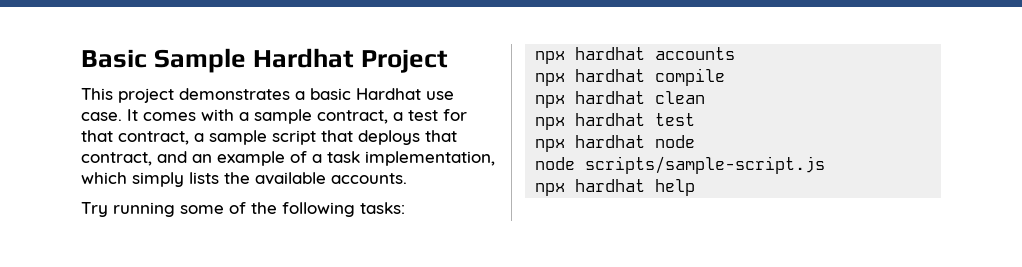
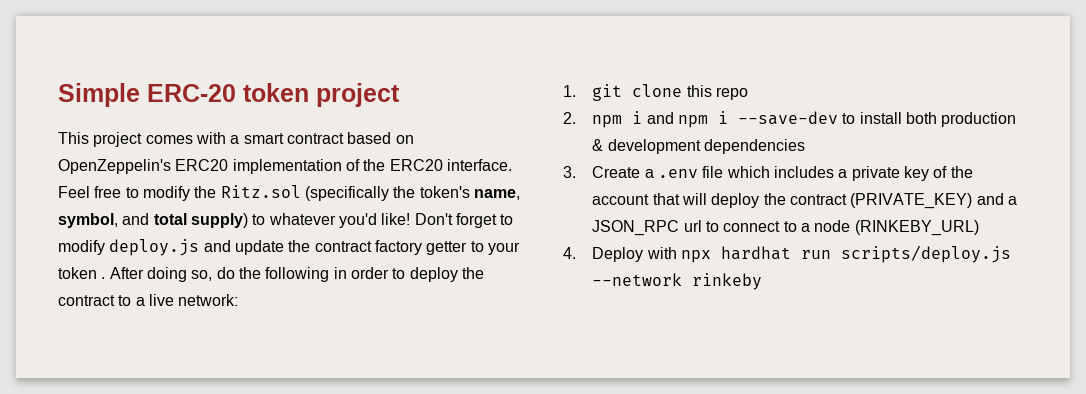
[81,48,449,73] [81,88,454,103] [81,109,467,124] [81,130,457,145] [81,151,495,166] [81,172,407,187] [81,202,405,217] [535,47,736,64] [535,68,726,86] [535,91,706,108] [535,113,696,130] [535,135,696,152] [535,156,826,174] [535,179,696,196] Basic Sample Hardhat Project // This project demonstrates a basic Hardhat use case. It comes with a sample contract, a test for that contract, a sample script that deploys that contract, and an example of a task implementation, which simply lists the available accounts. // Try running some of the following tasks: // npx hardhat accounts // npx hardhat compile // npx hardhat clean // npx hardhat test // npx hardhat node // node scripts/sample-script.js // npx hardhat help -> [58,83,400,107] [58,132,414,147] [58,159,512,174] [58,185,520,201] [58,213,514,228] [58,239,520,256] [58,267,484,282] [58,294,239,306] [563,84,748,101] [563,111,1017,128] [592,139,805,154] [563,166,973,181] [592,193,1017,209] [592,220,979,236] [563,245,1011,263] [592,273,763,290] Simple ERC-20 token project // This project comes with a smart contract based on OpenZeppelin's ERC20 implementation of the ERC20 interface. Feel free to modify the Ritz.sol (specifically the token's name, symbol, and total supply) to whatever you'd like! Don't forget to modify deploy.js and update the contract factory getter to your token . After doing so, do the following in order to deploy the contract to a live network: // 1. git clone this repo // 2. npm i and npm i --save-dev to install both production & development dependencies // 3. Create a .env file which includes a private key of the account that will deploy the contract (PRIVATE_KEY) and a JSON_RPC url to connect to a node (RINKEBY_URL) // 4. Deploy with npx hardhat run scripts/deploy.js --network rinkeby

